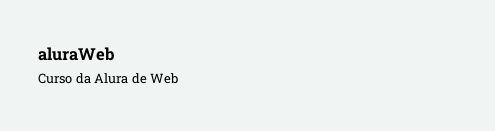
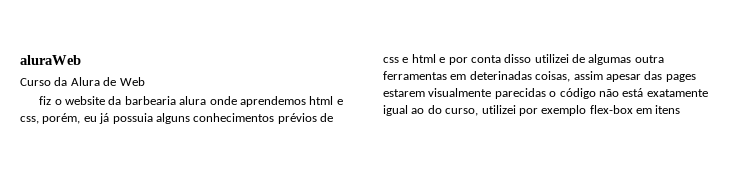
(179, 78) none -> [39,96,343,107] [20,113,333,124] [383,54,664,65] [383,71,696,82] [383,88,708,99] [383,105,681,116] // fiz o website da barbearia alura onde aprendemos html e css, porém, eu já possuia alguns conhecimentos prévios de css e html e por conta disso utilizei de algumas outra ferramentas em deterinadas coisas, assim apesar das pages estarem visualmente parecidas o código não está exatamente igual ao do curso, utilizei por exemplo flex-box em itens

